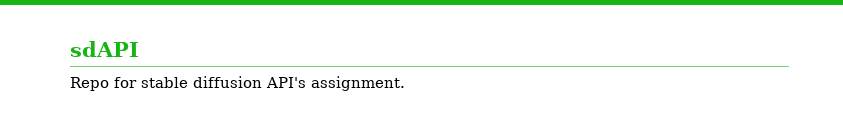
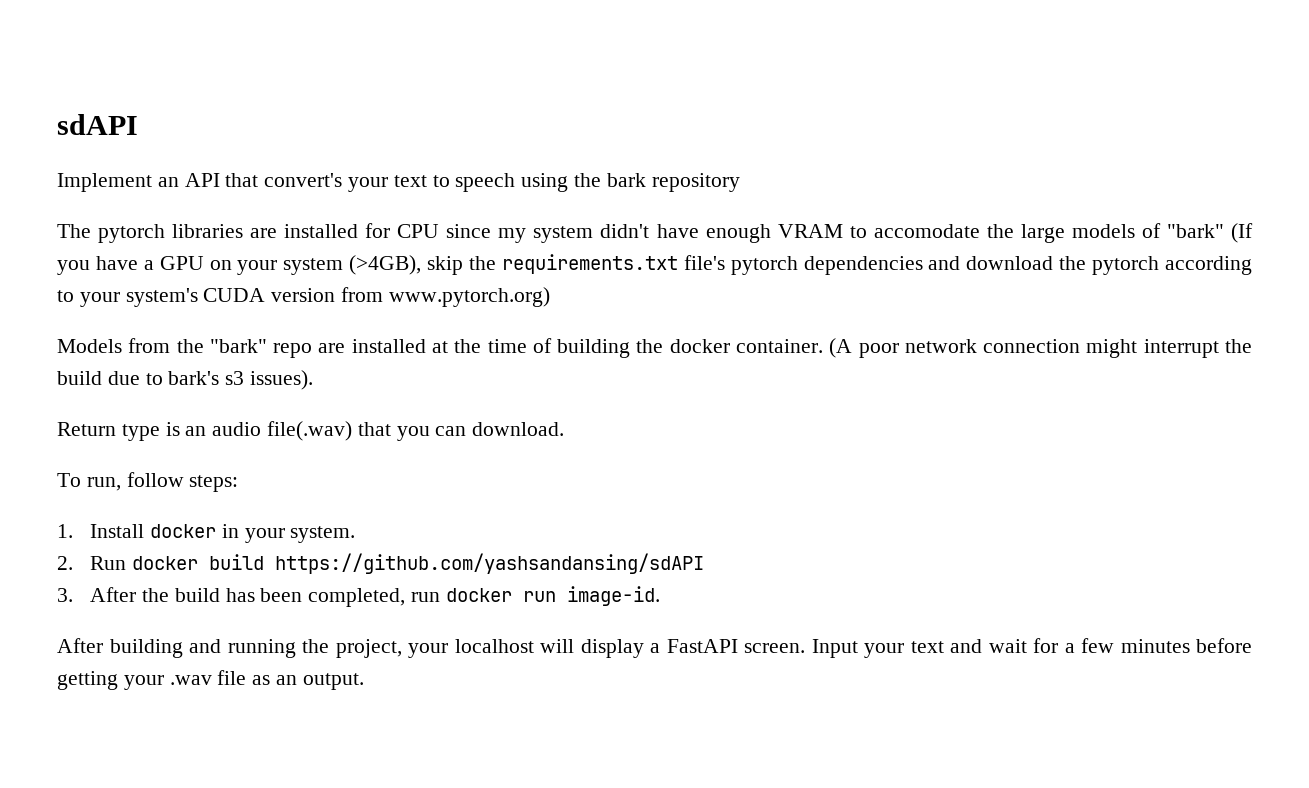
[70,76,405,91] Repo for stable diffusion API's assignment. -> [57,173,740,192] [57,223,1253,243] [57,254,1253,275] [57,287,550,307] [57,338,1253,358] [57,370,314,390] [57,421,565,441] [57,472,239,492] [57,524,356,543] [57,553,704,574] [57,586,660,607] [57,638,1252,658] [57,670,364,690] Implement an API that convert's your text to speech using the bark repository // The pytorch libraries are installed for CPU since my system didn't have enough VRAM to accomodate the large models of "bark" (If you have a GPU on your system (>4GB), skip the requirements.txt file's pytorch dependencies and download the pytorch according to your system's CUDA version from www.pytorch.org) // Models from the "bark" repo are installed at the time of building the docker container. (A poor network connection might interrupt the build due to bark's s3 issues). // Return type is an audio file(.wav) that you can download. // To run, follow steps: // 1. Install docker in your system. // 2. Run docker build https://github.com/yashsandansing/sdAPI // 3. After the build has been completed, run docker run image-id. // After building and running the project, your localhost will display a FastAPI screen. Input your text and wait for a few minutes before getting your .wav file as an output.

